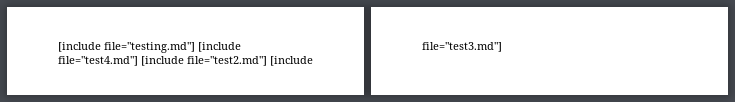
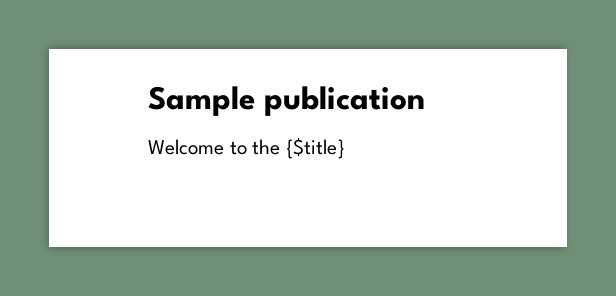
[58,42,241,53] [58,56,313,66] [422,42,502,52] [include file="testing.md"] [include file="test4.md"] [include file="test2.md"] [include file="test3.md"] -> [148,86,425,116] [148,137,346,159] Sample publication // Welcome to the {$title}

